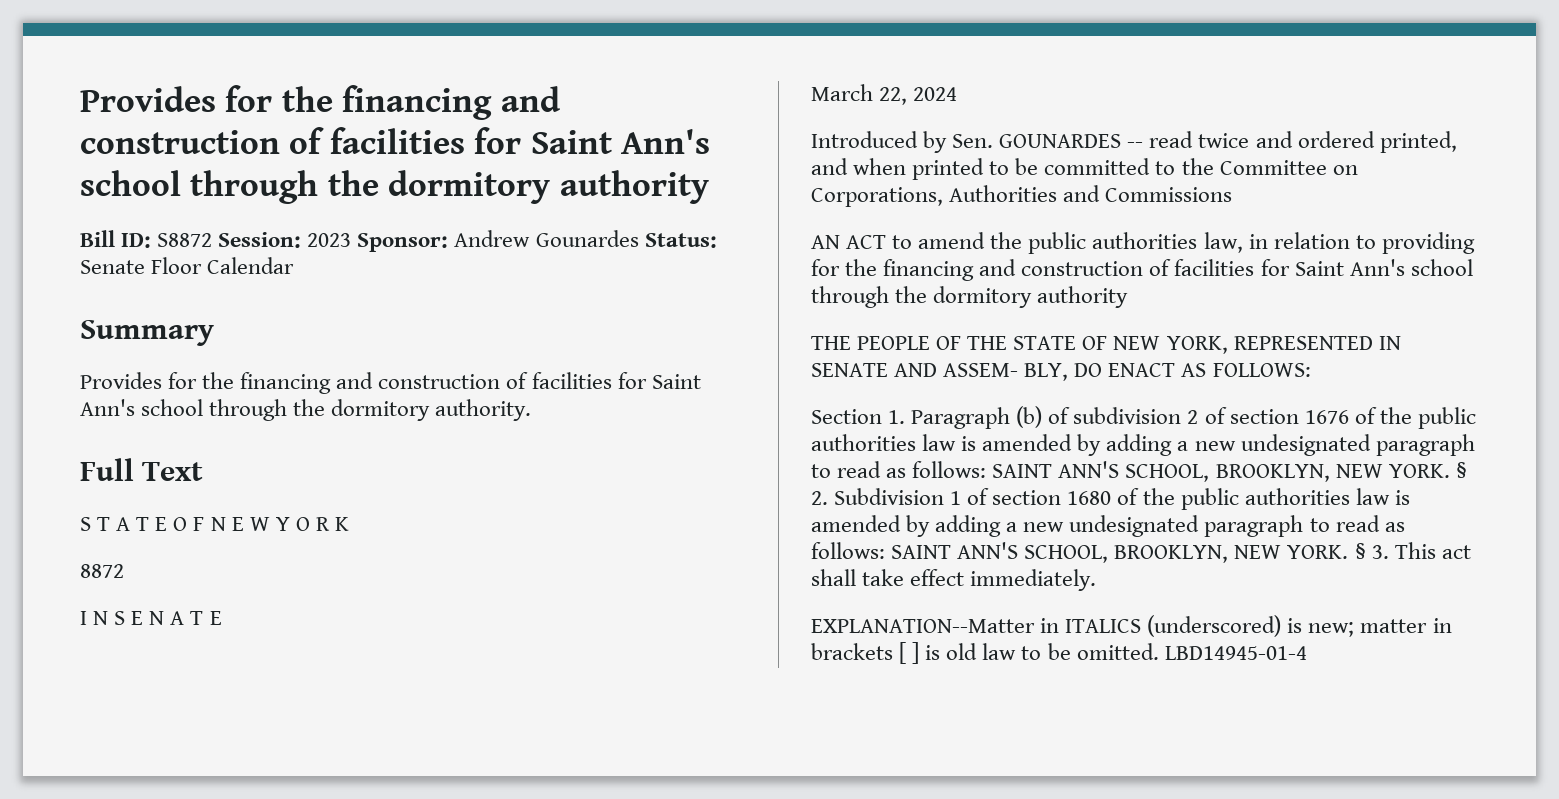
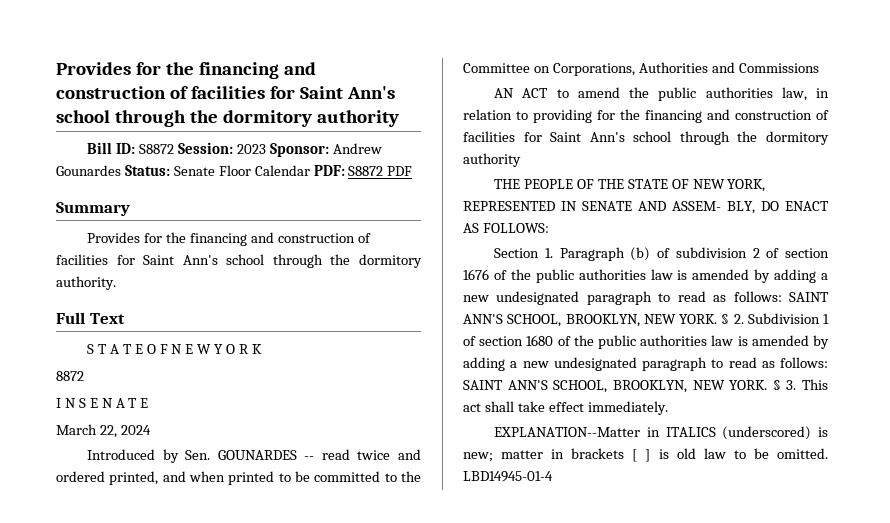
(295, 265) none -> [313,165,413,176] PDF: S8872 PDF

